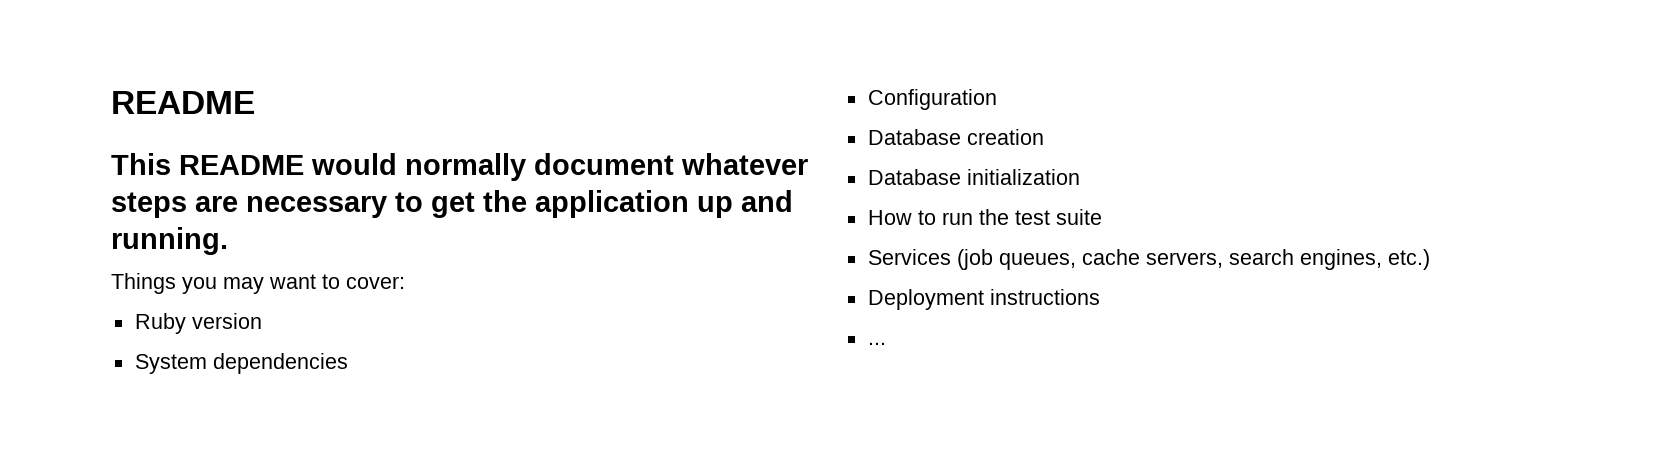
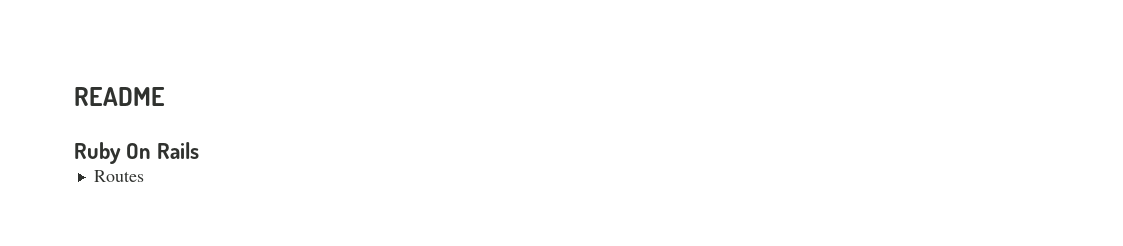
[111,153,808,181] [111,190,793,218] [111,227,228,255] [111,273,405,294] [134,313,262,334] [134,353,348,374] [867,89,997,110] [867,129,1044,145] [867,169,1080,185] [867,209,1102,225] [867,249,1430,270] [867,289,1100,310] [867,342,886,345] This README would normally document whatever steps are necessary to get the application up and running. // Things you may want to cover: // Ruby version // System dependencies // Configuration // Database creation // Database initialization // How to run the test suite // Services (job queues, cache servers, search engines, etc.) // Deployment instructions // ... -> [74,142,199,164] [93,170,144,182] Ruby On Rails // Routes

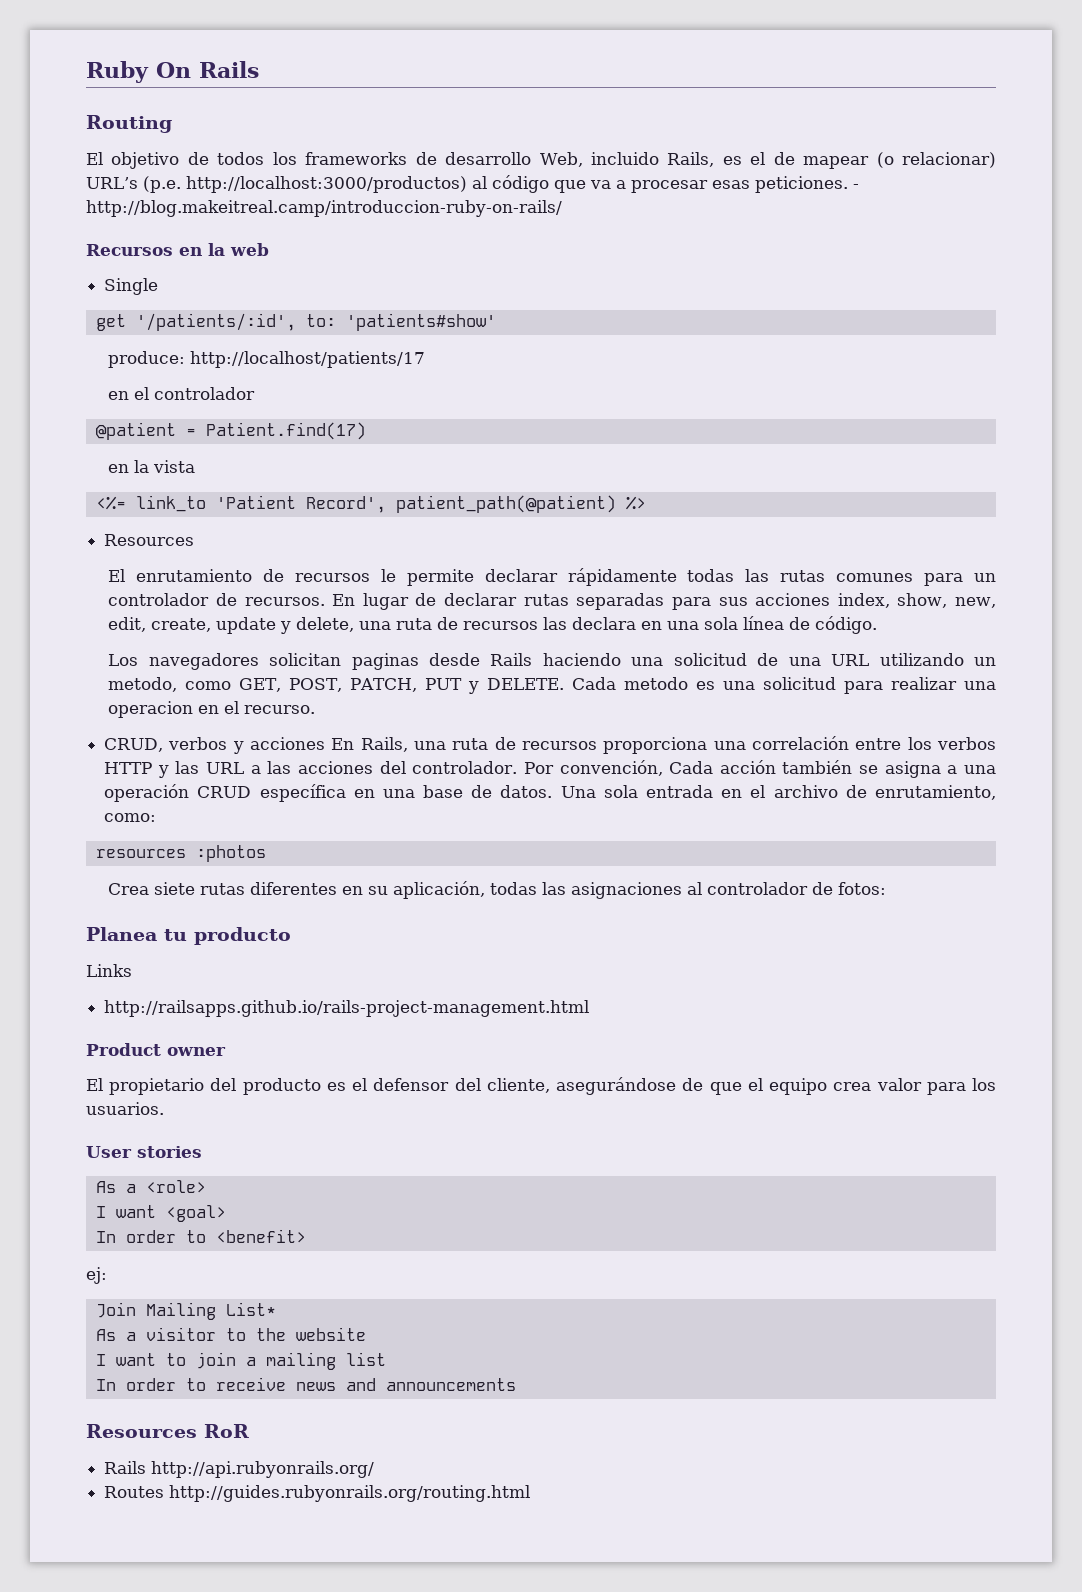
[74,87,165,106] README // -> (86, 72) none
(199, 150) none -> [86,115,172,133] [86,152,996,169] [86,175,859,193] [86,200,562,217] [86,243,269,256] [104,278,159,295] [95,313,496,331] [108,351,426,368] [108,387,256,400] [95,422,366,440] [108,460,196,473] [95,495,646,513] [104,534,195,546] [108,568,996,586] [108,593,997,610] [108,616,878,634] [108,653,996,670] [108,677,997,694] [108,701,316,718] [104,736,997,754] [104,760,996,778] [104,784,997,802] [104,813,157,822] [95,845,266,862] [108,881,887,899] [86,927,291,945] [86,964,132,977] [104,1000,590,1017] [86,1043,226,1056] [86,1077,997,1095] [86,1102,164,1115] [86,1146,202,1158] [95,1180,206,1193] [95,1205,226,1222] [95,1229,306,1243] [86,1267,107,1284] [95,1302,276,1320] [95,1327,366,1341] [95,1352,386,1370] [95,1377,516,1391] [86,1424,249,1438] [104,1461,375,1478] // Routing // El objetivo de todos los frameworks de desarrollo Web, incluido Rails, es el de mapear (o relacionar) URL’s (p.e. http://localhost:3000/productos) al código que va a procesar esas peticiones. - http://blog.makeitreal.camp/introduccion-ruby-on-rails/ // Recursos en la web // Single // get '/patients/:id', to: 'patients#show' // produce: http://localhost/patients/17 // en el controlador // @patient = Patient.find(17) // en la vista // <%= link_to 'Patient Record', patient_path(@patient) %> // Resources // El enrutamiento de recursos le permite declarar rápidamente todas las rutas comunes para un controlador de recursos. En lugar de declarar rutas separadas para sus acciones index, show, new, edit, create, update y delete, una ruta de recursos las declara en una sola línea de código. // Los navegadores solicitan paginas desde Rails haciendo una solicitud de una URL utilizando un metodo, como GET, POST, PATCH, PUT y DELETE. Cada metodo es una solicitud para realizar una operacion en el recurso. // CRUD, verbos y acciones En Rails, una ruta de recursos proporciona una correlación entre los verbos HTTP y las URL a las acciones del controlador. Por convención, Cada acción también se asigna a una operación CRUD específica en una base de datos. Una sola entrada en el archivo de enrutamiento, como: // resources :photos // Crea siete rutas diferentes en su aplicación, todas las asignaciones al controlador de fotos: // Planea tu producto // Links // http://railsapps.github.io/rails-project-management.html // Product owner // El propietario del producto es el defensor del cliente, asegurándose de que el equipo crea valor para los usuarios. // User stories // As a <role> // I want <goal> // In order to <benefit> // ej: // Join Mailing List* // As a visitor to the website // I want to join a mailing list // In order to receive news and announcements // Resources RoR // Rails http://api.rubyonrails.org/
(144, 176) none -> [169,1485,531,1502] http://guides.rubyonrails.org/routing.html

